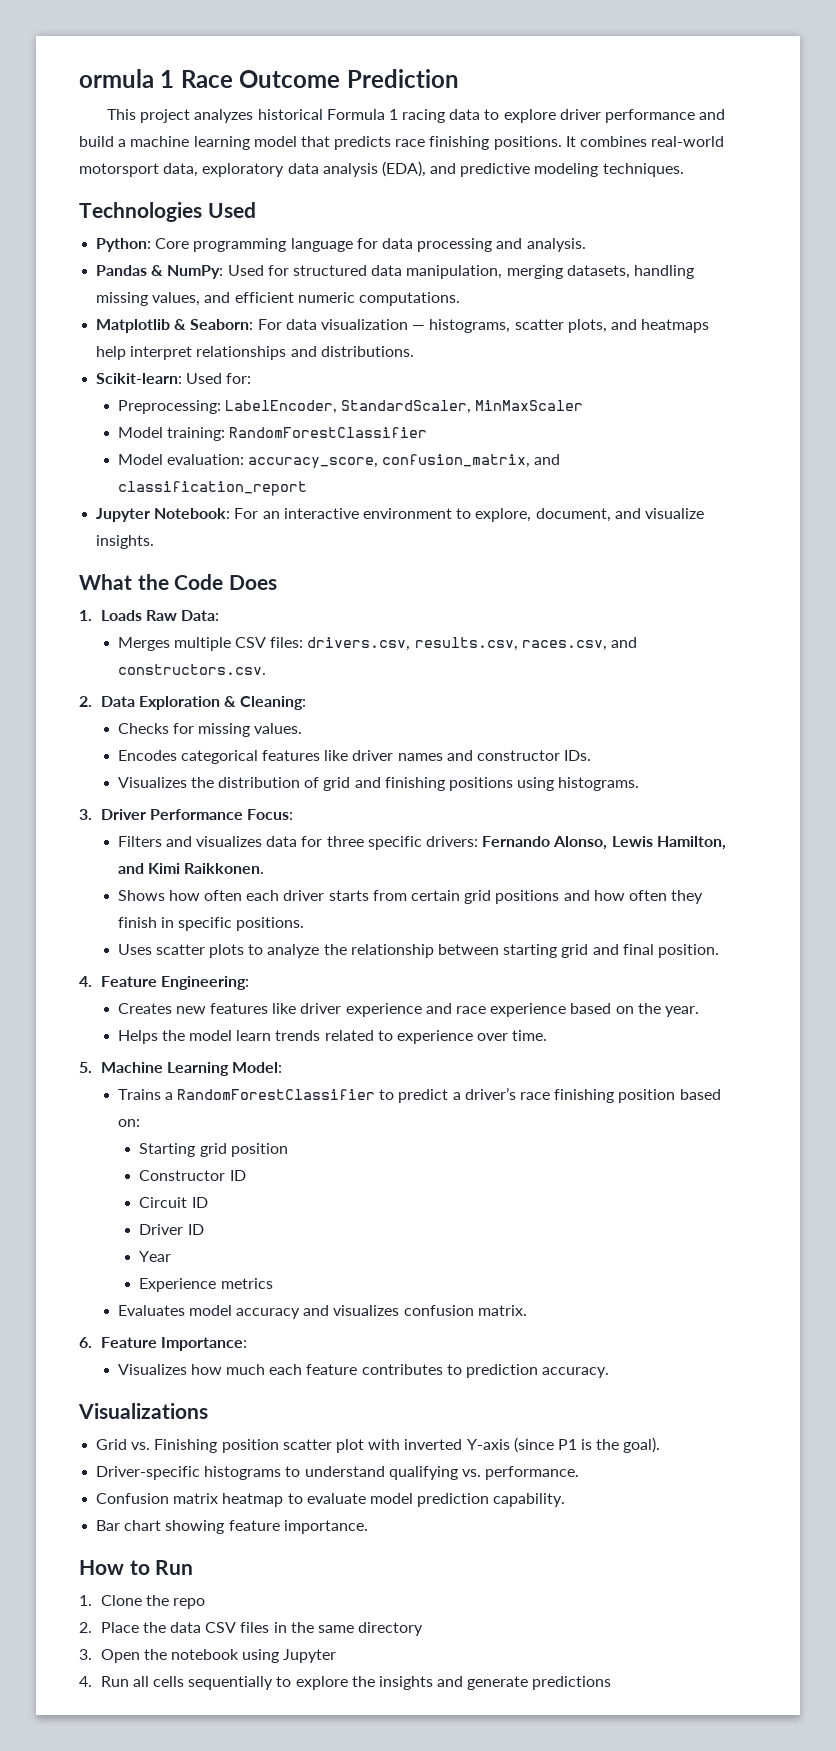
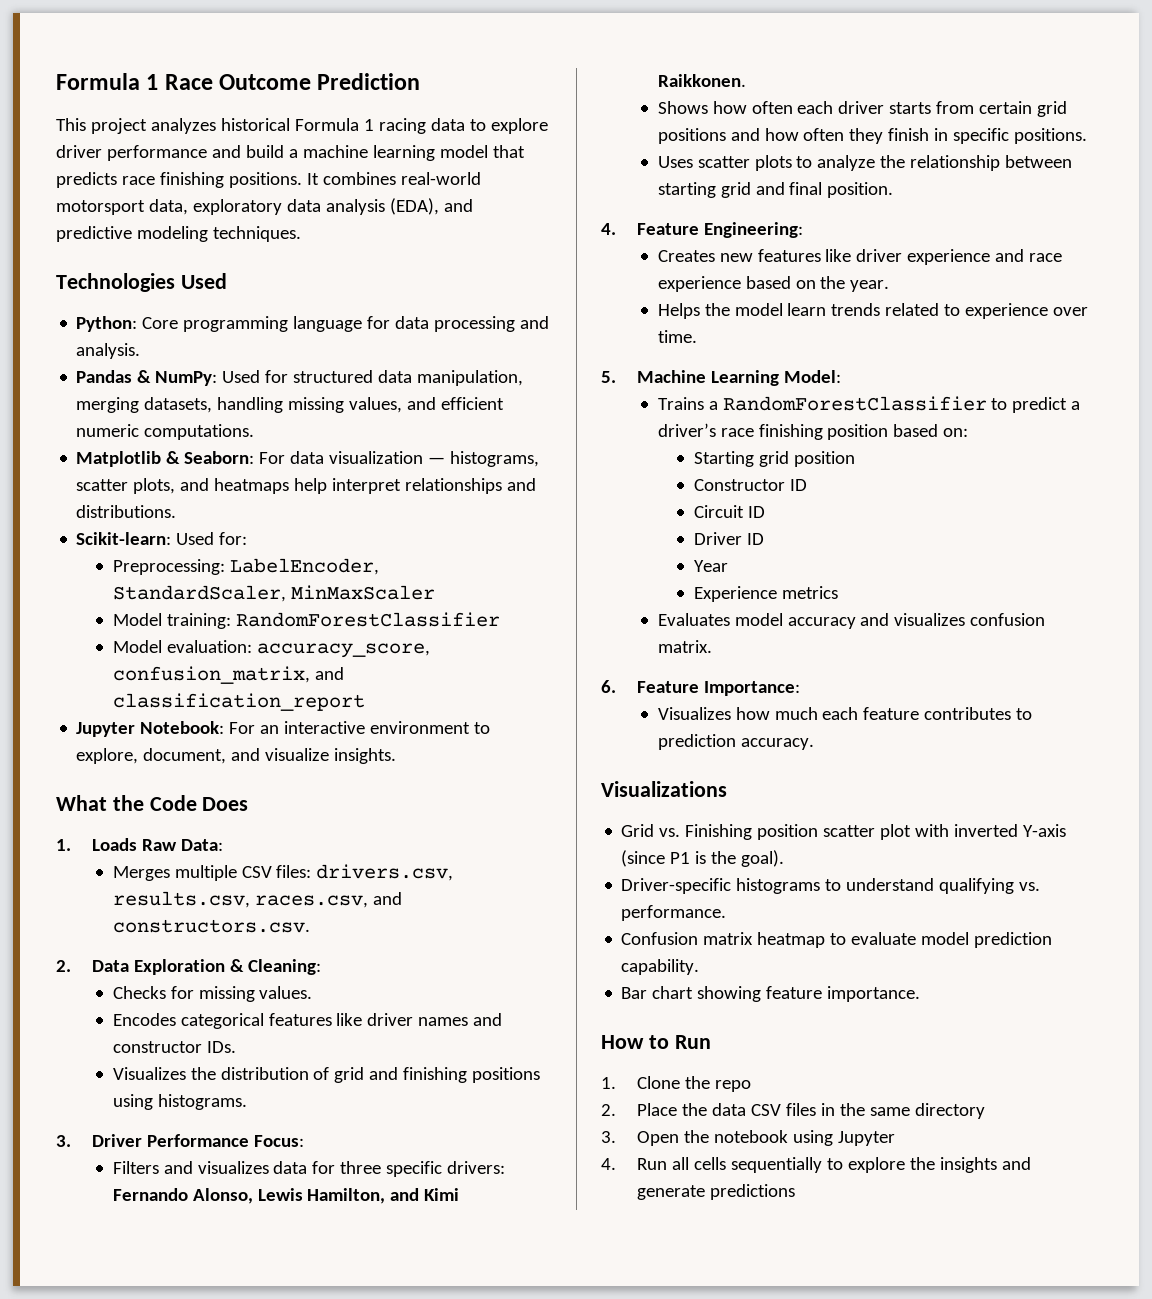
[79,69,154,88] ormula -> [56,73,140,90] Formula

